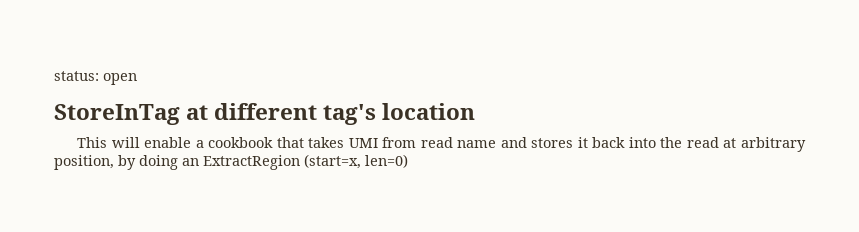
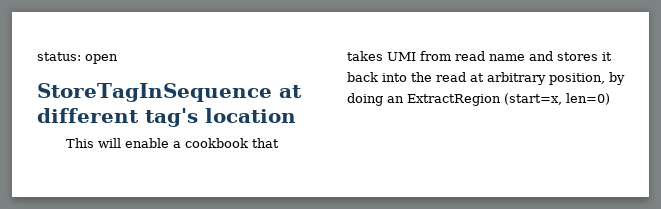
[54,104,180,125] StoreInTag -> [37,83,272,102] StoreTagInSequence

